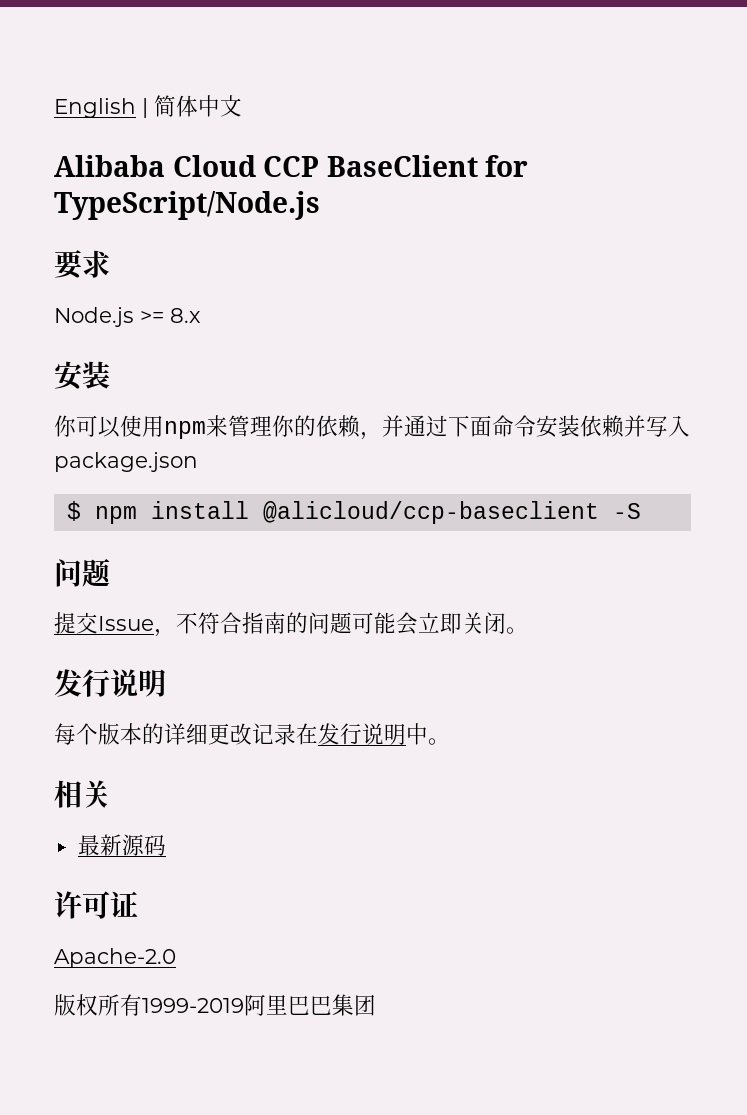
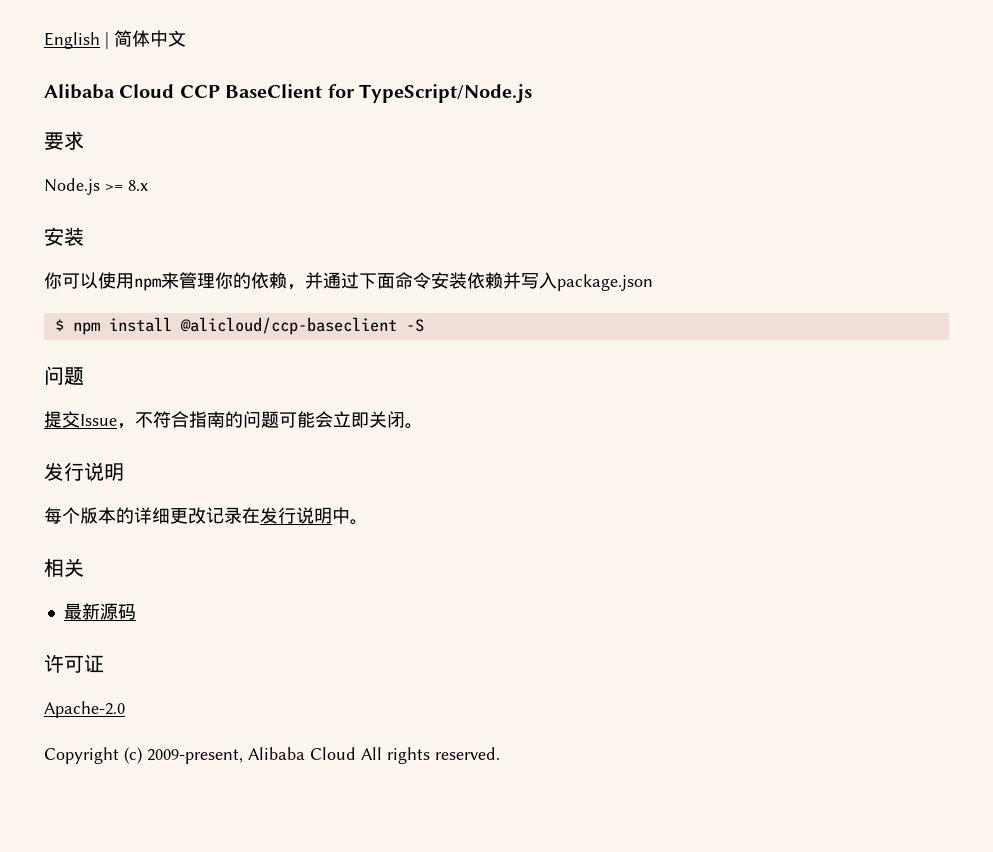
[54,994,376,1016] 版权所有1999-2019阿里巴巴集团 -> [44,747,500,764] Copyright (c) 2009-present, Alibaba Cloud All rights reserved.

